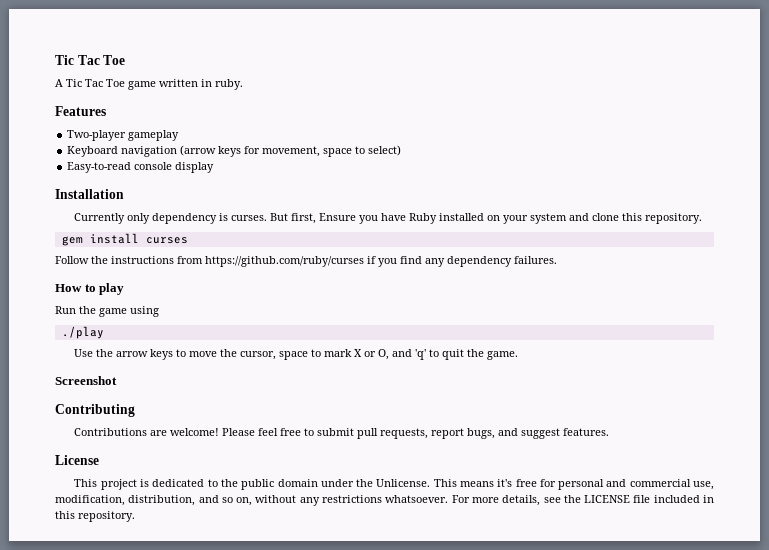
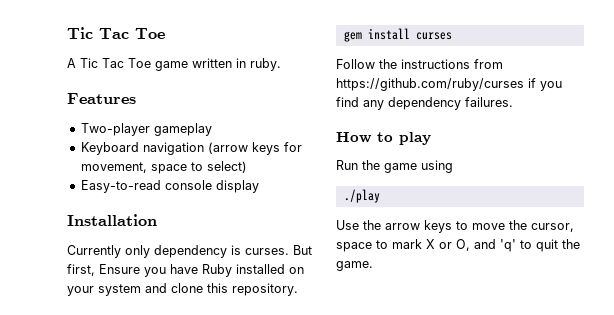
[55,376,117,385] [55,404,135,417] [74,428,610,439] [55,455,99,465] [74,479,715,490] [55,495,714,506] [55,511,135,522] // Screenshot // Contributing // Contributions are welcome! Please feel free to submit pull requests, report bugs, and suggest features. // License // This project is dedicated to the public domain under the Unlicense. This means it's free for personal and commercial use, modification, distribution, and so on, without any restrictions whatsoever. For more details, see the LICENSE file included in this repository. -> (373, 266) none

